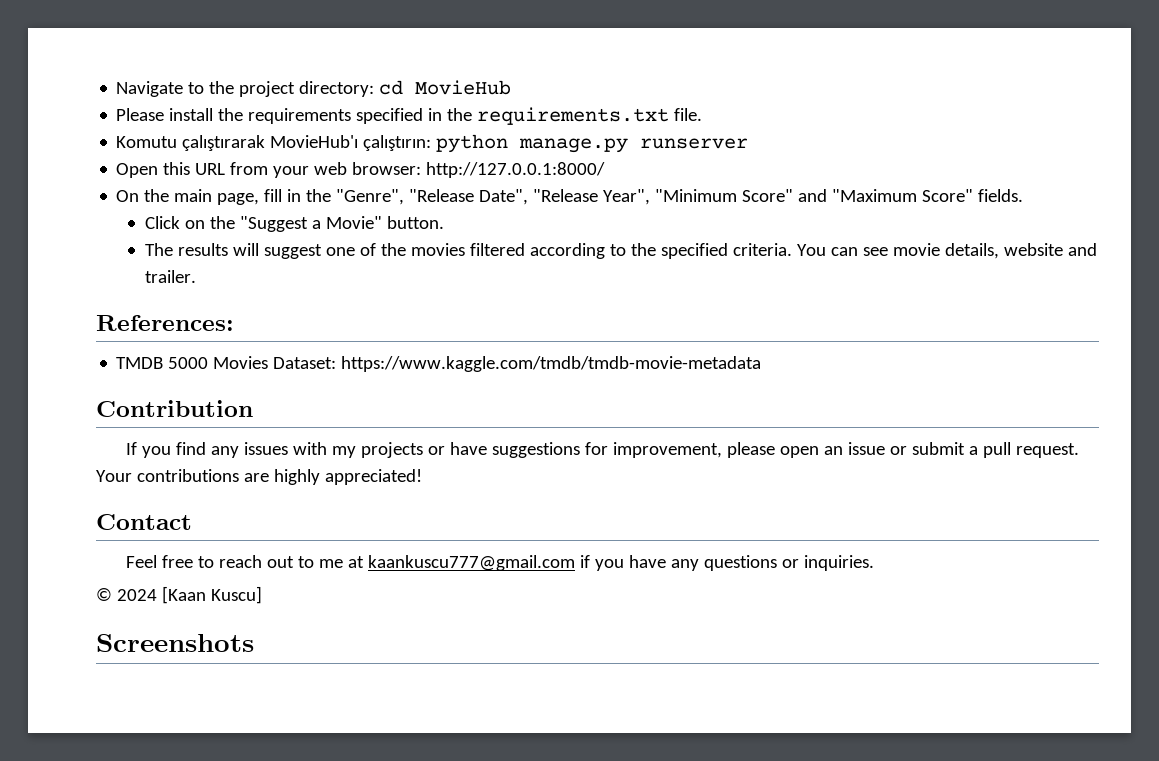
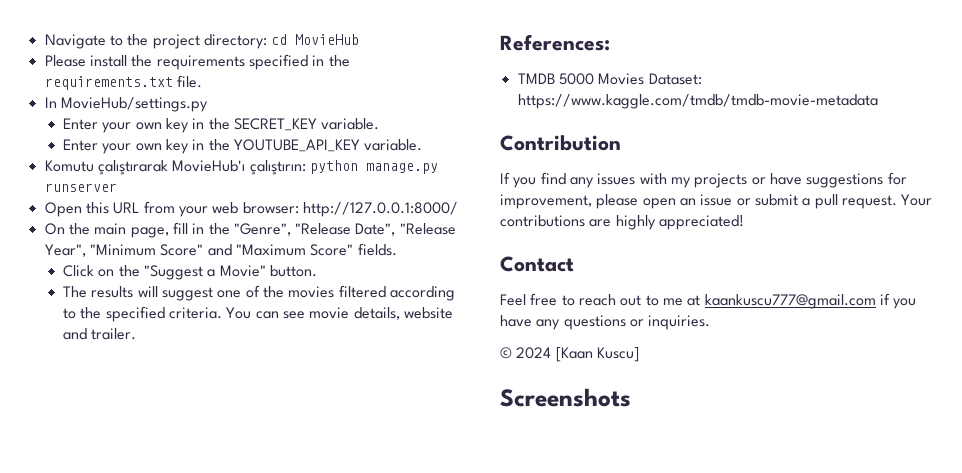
(703, 114) none -> [44,97,208,112] [62,118,380,133] [62,139,423,154] // In MovieHub/settings.py // Enter your own key in the SECRET_KEY variable. // Enter your own key in the YOUTUBE_API_KEY variable.

